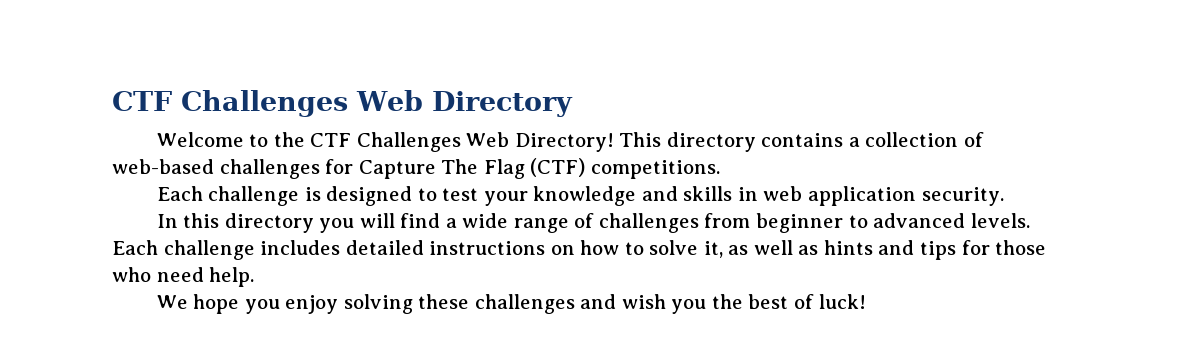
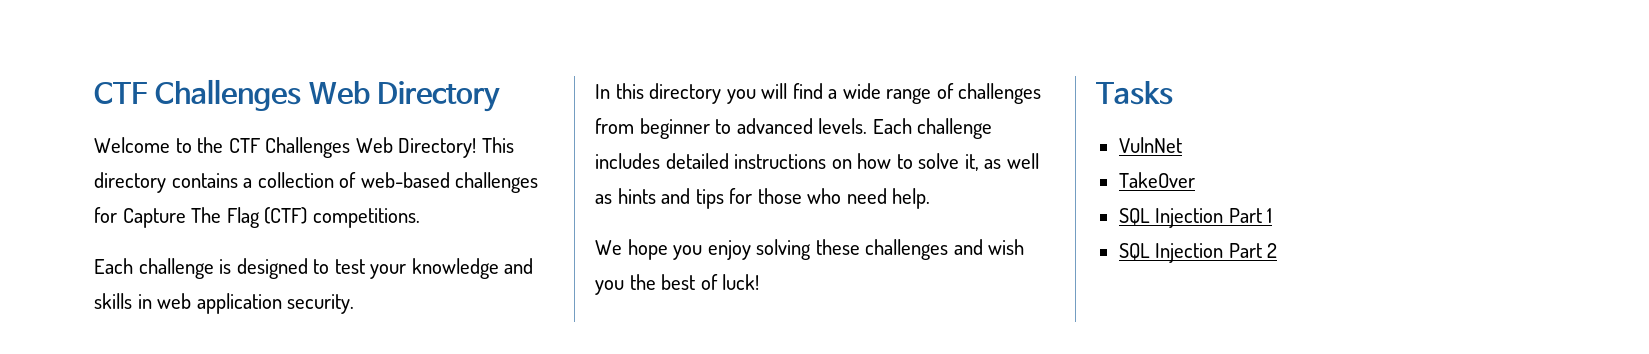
(866, 301) none -> [1096,81,1173,105] [1118,137,1182,153] [1118,172,1195,188] [1118,208,1273,228] [1118,243,1278,263] // Tasks // VulnNet // TakeOver // SQL Injection Part 1 // SQL Injection Part 2

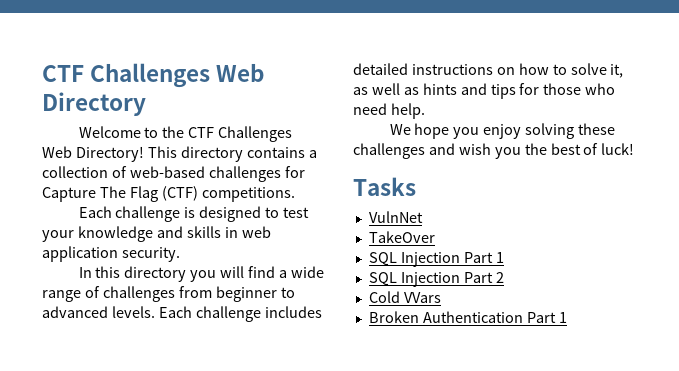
(1278, 250) none -> [368,291,441,303] [368,311,567,323] // Cold VVars // Broken Authentication Part 1

